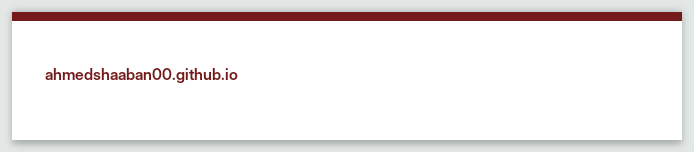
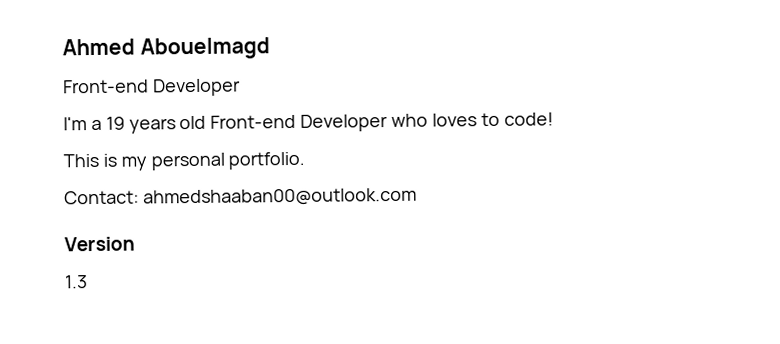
[45,68,238,83] ahmedshaaban00.github.io -> [62,37,270,60] [63,78,241,97] [63,112,554,134] [63,151,306,171] [64,187,417,207] [64,236,135,252] [65,275,88,289] Ahmed Abouelmagd // Front-end Developer // I'm a 19 years old Front-end Developer who loves to code! // This is my personal portfolio. // Contact: ahmedshaaban00@outlook.com // Version // 1.3

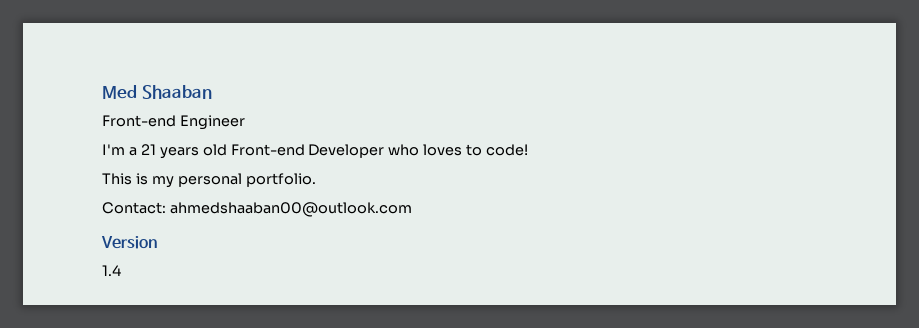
[62,37,270,60] [63,78,241,97] Ahmed Abouelmagd // Front-end Developer -> [102,85,212,99] [102,115,245,130] Med Shaaban // Front-end Engineer
[105,116,125,130] 19 -> [140,144,156,155] 21
[65,275,88,289] 1.3 -> [102,265,121,276] 1.4

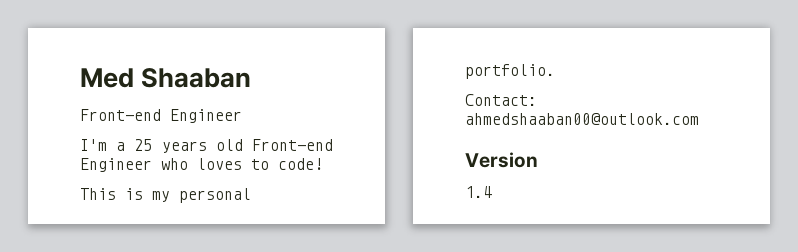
[140,144,156,155] 21 -> [134,139,153,151] 25
[308,144,385,158] Developer -> [80,158,152,172] Engineer

